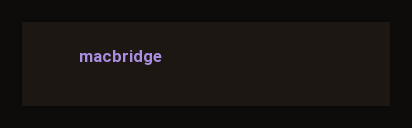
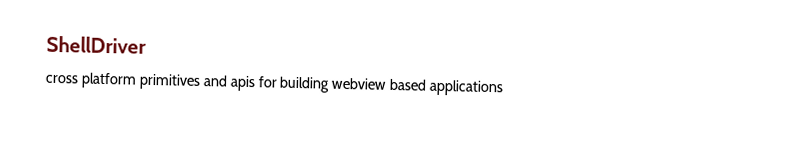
[79,50,162,65] macbridge -> [46,35,147,54] [45,72,504,97] ShellDriver // cross platform primitives and apis for building webview based applications

